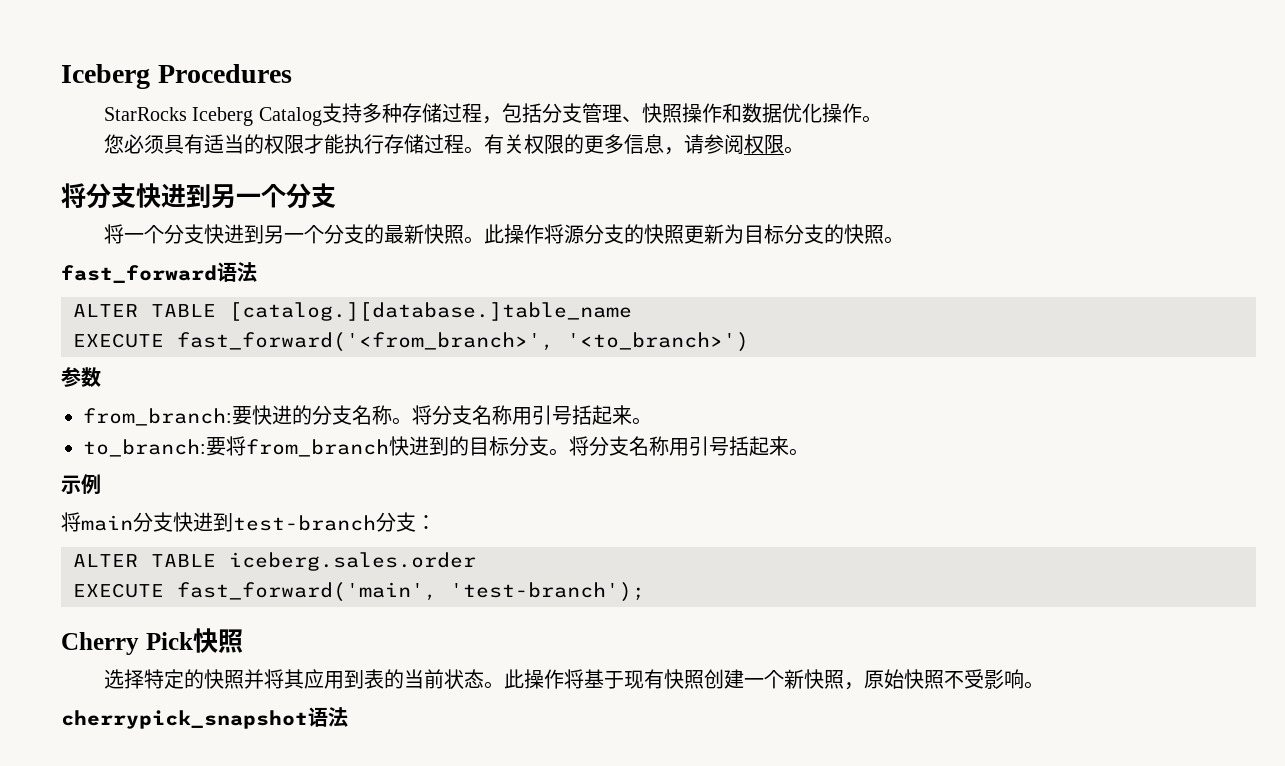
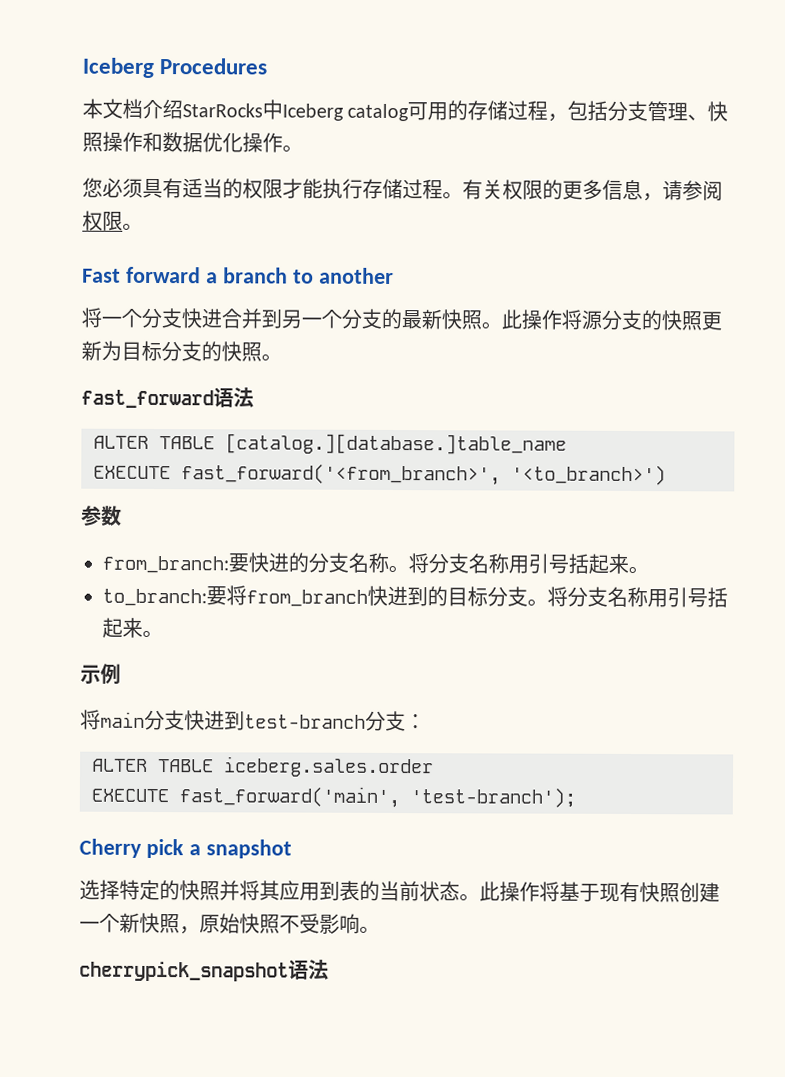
[103,103,402,126] StarRocks Iceberg Catalog支持多种 -> [82,98,469,122] 本文档介绍StarRocks中Iceberg catalog可用的
[61,183,336,209] 将分支快进到另一个分支 -> [82,266,394,285] Fast forward a branch to another
(244, 234) none -> [221,308,262,329] 合并
[145,628,243,653] Pick快照 -> [145,838,292,859] pick a snapshot

